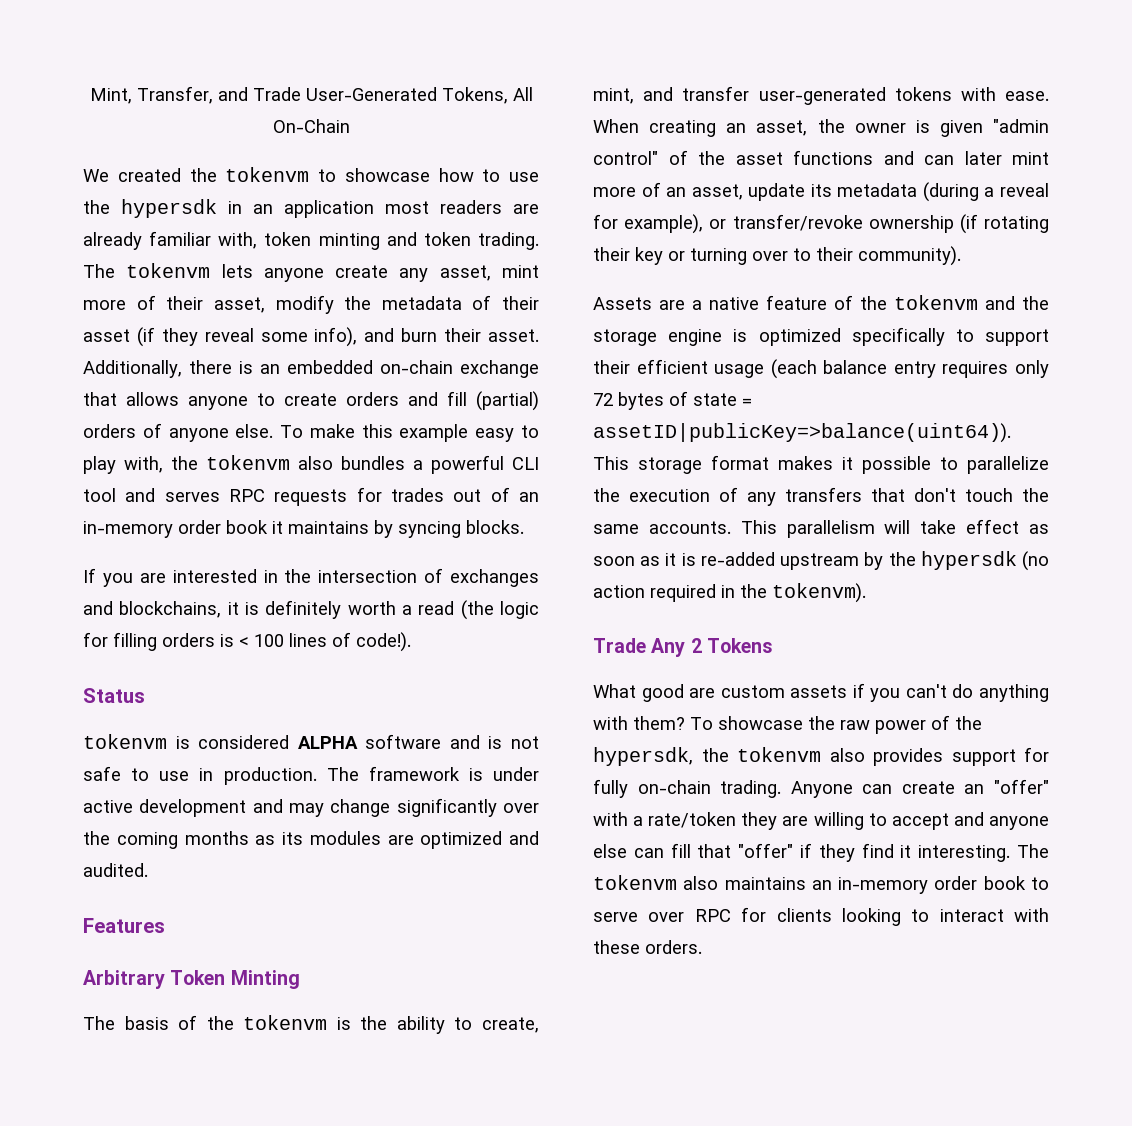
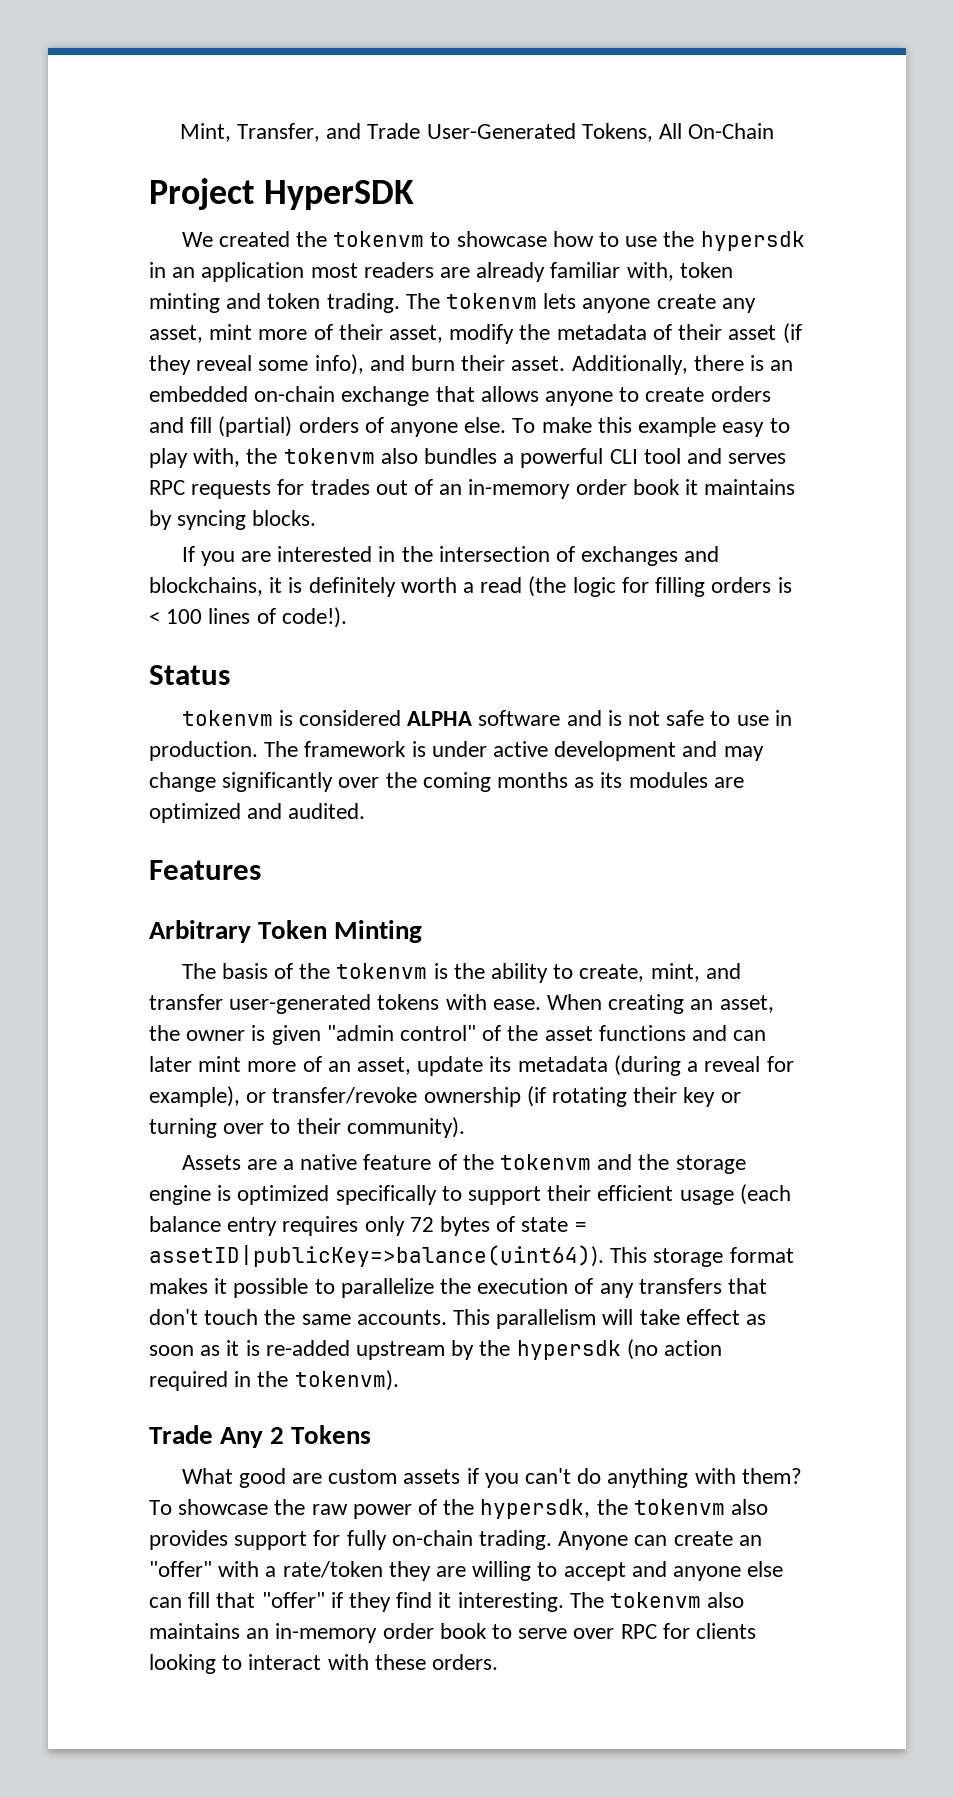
(350, 126) none -> [149,178,414,210] // Project HyperSDK

